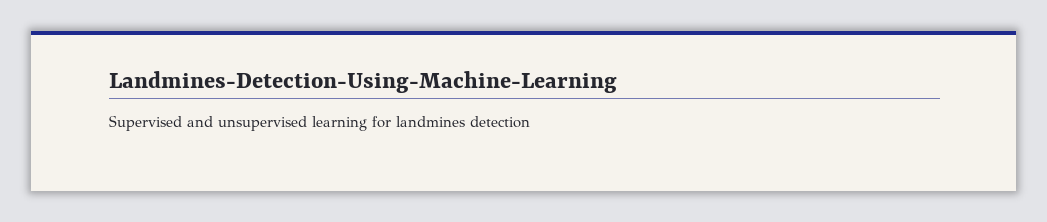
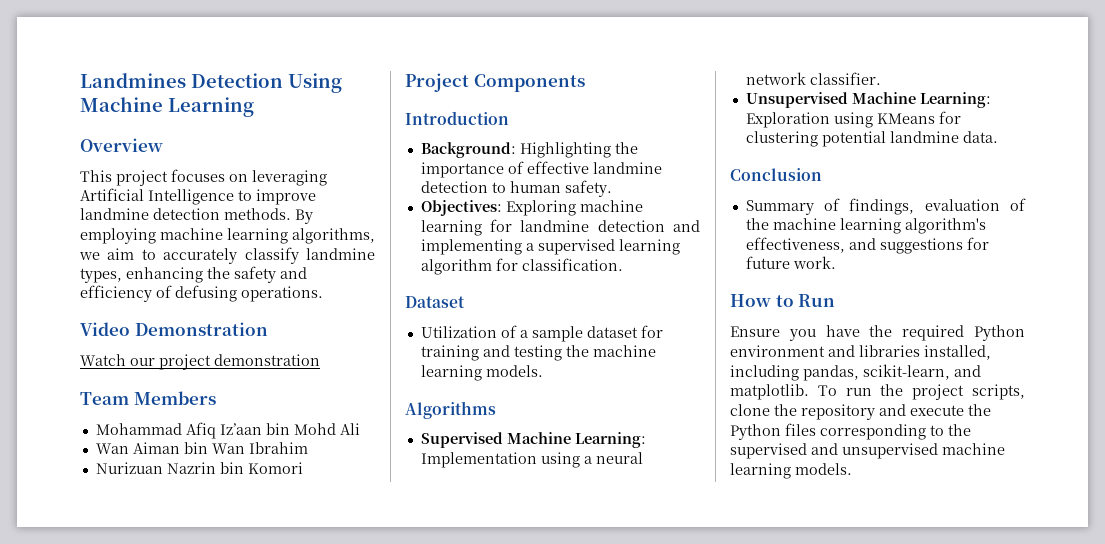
[109,71,617,93] [109,115,530,131] Landmines-Detection-Using-Machine-Learning // Supervised and unsupervised learning for landmines detection -> [80,73,342,93] [80,97,254,117] [80,138,163,152] [80,169,327,186] [80,188,316,205] [80,208,313,224] [80,228,375,244] [79,247,375,264] [80,266,307,283] [80,285,323,302] [80,322,268,336] [80,354,320,370] [80,391,216,405] [95,422,360,439] [95,442,308,454] [95,462,303,474] [405,73,585,92] [405,111,509,125] [420,142,638,158] [420,161,662,178] [420,180,612,197] [420,200,643,216] [420,219,700,236] [420,239,680,255] [420,258,623,275] [405,296,465,308] [420,325,663,342] [420,345,656,361] [420,365,543,381] [405,401,496,419] [420,432,646,448] [420,452,643,468] [745,72,881,85] [745,92,991,108] [745,111,961,128] [745,131,998,147] [730,168,822,181] [745,198,1026,215] [745,218,986,234] [745,237,989,254] [745,256,836,269] [730,294,836,307] [730,325,1025,341] [730,345,991,360] [730,364,981,381] [730,384,1025,400] [730,404,991,420] [730,423,971,440] [730,443,1005,459] [730,463,852,479] Landmines Detection Using Machine Learning // Overview // This project focuses on leveraging Artificial Intelligence to improve landmine detection methods. By employing machine learning algorithms, we aim to accurately classify landmine types, enhancing the safety and efficiency of defusing operations. // Video Demonstration // Watch our project demonstration // Team Members // Mohammad Afiq Iz’aan bin Mohd Ali // Wan Aiman bin Wan Ibrahim // Nurizuan Nazrin bin Komori // Project Components // Introduction // Background: Highlighting the importance of effective landmine detection to human safety. // Objectives: Exploring machine learning for landmine detection and implementing a supervised learning algorithm for classification. // Dataset // Utilization of a sample dataset for training and testing the machine learning models. // Algorithms // Supervised Machine Learning: Implementation using a neural network classifier. // Unsupervised Machine Learning: Exploration using KMeans for clustering potential landmine data. // Conclusion // Summary of findings, evaluation of the machine learning algorithm's effectiveness, and suggestions for future work. // How to Run // Ensure you have the required Python environment and libraries installed, including pandas, scikit-learn, and matplotlib. To run the project scripts, clone the repository and execute the Python files corresponding to the supervised and unsupervised machine learning models.

